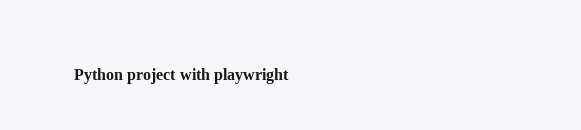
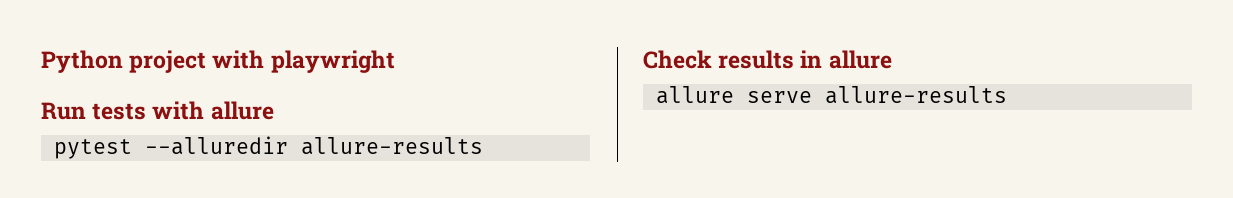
(289, 76) none -> [41,101,274,120] [53,136,483,159] [643,50,892,69] [655,86,1007,104] // Run tests with allure // pytest --alluredir allure-results // Check results in allure // allure serve allure-results

